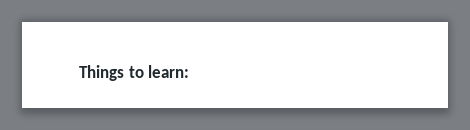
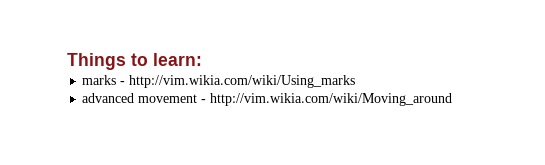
(190, 71) none -> [82,75,356,88] [82,93,453,106] // marks - http://vim.wikia.com/wiki/Using_marks // advanced movement - http://vim.wikia.com/wiki/Moving_around

